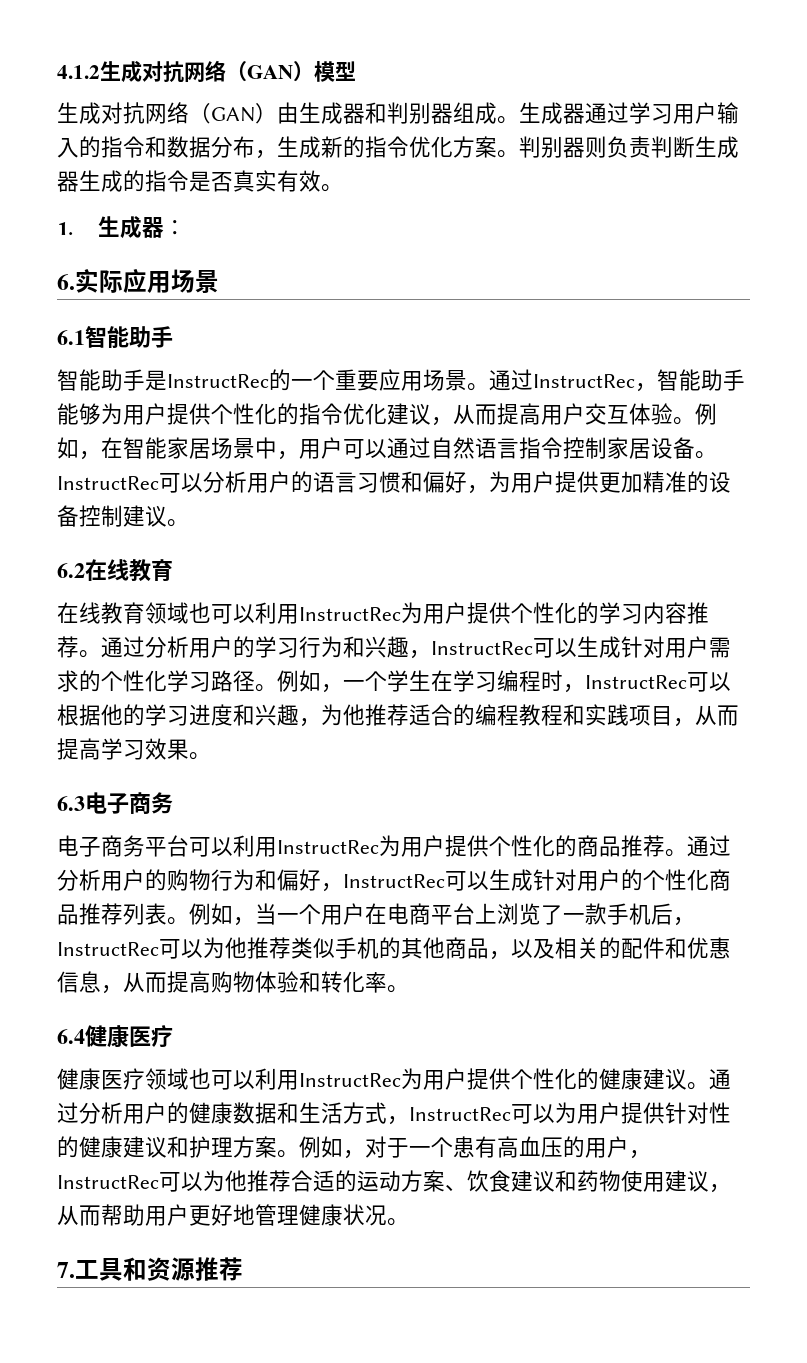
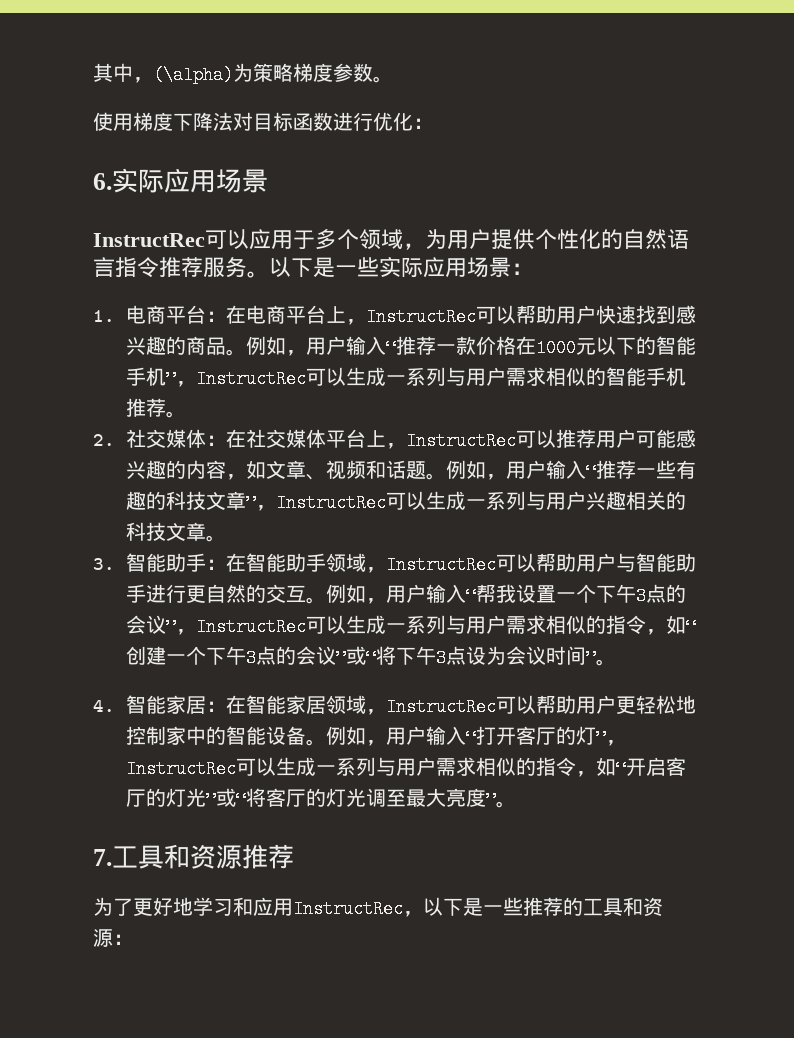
[57,60,356,83] [57,102,739,124] [57,136,739,159] [57,170,343,192] [57,216,164,239] 4.1.2生成对抗网络（GAN）模型 // 生成对抗网络（GAN）由生成器和判别器组成。生成器通过学习用户输入的指令和数据分布，生成新的指令优化方案。判别器则负责判断生成器生成的指令是否真实有效。 // 1.生成器 -> [93,63,393,84] [93,112,413,131] 其中，(\alpha)为策略梯度参数。 // 使用梯度下降法对目标函数进行优化
[57,326,173,348] [57,369,745,392] [57,403,717,426] [57,437,717,460] [57,471,731,494] [57,505,189,527] [57,559,173,582] [57,602,709,624] [57,636,731,659] [57,670,731,693] [57,704,739,727] [57,738,211,760] [57,792,173,814] [57,835,731,857] [57,869,731,892] [57,903,695,926] [57,937,731,960] [57,971,409,994] [57,1025,173,1048] [57,1068,731,1090] [57,1102,731,1125] [57,1136,651,1159] [57,1170,731,1193] [57,1204,387,1226] 6.1智能助手 // 智能助手是InstructRec的一个重要应用场景。通过InstructRec，智能助手能够为用户提供个性化的指令优化建议，从而提高用户交互体验。例如，在智能家居场景中，用户可以通过自然语言指令控制家居设备。InstructRec可以分析用户的语言习惯和偏好，为用户提供更加精准的设备控制建议。 // 6.2在线教育 // 在线教育领域也可以利用InstructRec为用户提供个性化的学习内容推荐。通过分析用户的学习行为和兴趣，InstructRec可以生成针对用户需求的个性化学习路径。例如，一个学生在学习编程时，InstructRec可以根据他的学习进度和兴趣，为他推荐适合的编程教程和实践项目，从而提高学习效果。 // 6.3电子商务 // 电子商务平台可以利用InstructRec为用户提供个性化的商品推荐。通过分析用户的购物行为和偏好，InstructRec可以生成针对用户的个性化商品推荐列表。例如，当一个用户在电商平台上浏览了一款手机后，InstructRec可以为他推荐类似手机的其他商品，以及相关的配件和优惠信息，从而提高购物体验和转化率。 // 6.4健康医疗 // 健康医疗领域也可以利用InstructRec为用户提供个性化的健康建议。通过分析用户的健康数据和生活方式，InstructRec可以为用户提供针对性的健康建议和护理方案。例如，对于一个患有高血压的用户，InstructRec可以为他推荐合适的运动方案、饮食建议和药物使用建议，从而帮助用户更好地管理健康状况 -> [93,229,689,250] [93,257,533,278] [93,305,696,326] [125,336,696,357] [125,367,686,388] [125,398,186,418] [93,429,696,450] [125,460,696,480] [125,491,686,512] [125,522,226,542] [93,553,696,574] [125,584,686,605] [125,615,696,636] [125,646,616,667] [93,695,696,716] [125,726,626,746] [125,757,686,778] [125,788,496,807] InstructRec可以应用于多个领域，为用户提供个性化的自然语言指令推荐服务。以下是一些实际应用场景： // 1.电商平台：在电商平台上，InstructRec可以帮助用户快速找到感兴趣的商品。例如，用户输入“推荐一款价格在1000元以下的智能手机”，InstructRec可以生成一系列与用户需求相似的智能手机推荐。 // 2.社交媒体：在社交媒体平台上，InstructRec可以推荐用户可能感兴趣的内容，如文章、视频和话题。例如，用户输入“推荐一些有趣的科技文章”，InstructRec可以生成一系列与用户兴趣相关的科技文章。 // 3.智能助手：在智能助手领域，InstructRec可以帮助用户与智能助手进行更自然的交互。例如，用户输入“帮我设置一个下午3点的会议”，InstructRec可以生成一系列与用户需求相似的指令，如“创建一个下午3点的会议”或“将下午3点设为会议时间”。 // 4.智能家居：在智能家居领域，InstructRec可以帮助用户更轻松地控制家中的智能设备。例如，用户输入“打开客厅的灯”，InstructRec可以生成一系列与用户需求相似的指令，如“开启客厅的灯光”或“将客厅的灯光调至最大亮度”
(243, 1269) none -> [93,897,663,918] [93,929,133,947] // 为了更好地学习和应用InstructRec，以下是一些推荐的工具和资源：

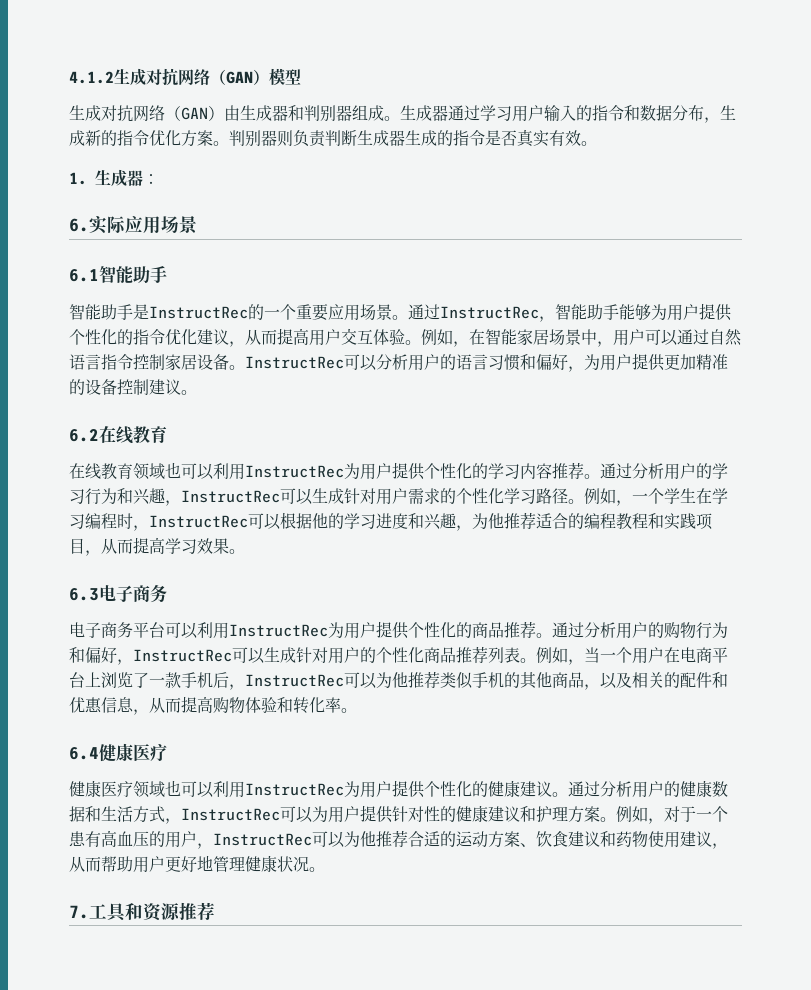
[93,63,393,84] [93,112,413,131] 其中，(\alpha)为策略梯度参数。 // 使用梯度下降法对目标函数进行优化 -> [69,68,301,86] [69,105,736,123] [69,129,597,147] [69,169,143,187] 4.1.2生成对抗网络（GAN）模型 // 生成对抗网络（GAN）由生成器和判别器组成。生成器通过学习用户输入的指令和数据分布，生成新的指令优化方案。判别器则负责判断生成器生成的指令是否真实有效。 // 1.生成器
[93,229,689,250] [93,257,533,278] [93,305,696,326] [125,336,696,357] [125,367,686,388] [125,398,186,418] [93,429,696,450] [125,460,696,480] [125,491,686,512] [125,522,226,542] [93,553,696,574] [125,584,686,605] [125,615,696,636] [125,646,616,667] [93,695,696,716] [125,726,626,746] [125,757,686,778] [125,788,496,807] InstructRec可以应用于多个领域，为用户提供个性化的自然语言指令推荐服务。以下是一些实际应用场景： // 1.电商平台：在电商平台上，InstructRec可以帮助用户快速找到感兴趣的商品。例如，用户输入“推荐一款价格在1000元以下的智能手机”，InstructRec可以生成一系列与用户需求相似的智能手机推荐。 // 2.社交媒体：在社交媒体平台上，InstructRec可以推荐用户可能感兴趣的内容，如文章、视频和话题。例如，用户输入“推荐一些有趣的科技文章”，InstructRec可以生成一系列与用户兴趣相关的科技文章。 // 3.智能助手：在智能助手领域，InstructRec可以帮助用户与智能助手进行更自然的交互。例如，用户输入“帮我设置一个下午3点的会议”，InstructRec可以生成一系列与用户需求相似的指令，如“创建一个下午3点的会议”或“将下午3点设为会议时间”。 // 4.智能家居：在智能家居领域，InstructRec可以帮助用户更轻松地控制家中的智能设备。例如，用户输入“打开客厅的灯”，InstructRec可以生成一系列与用户需求相似的指令，如“开启客厅的灯光”或“将客厅的灯光调至最大亮度” -> [69,266,167,283] [69,303,732,322] [69,328,742,347] [69,353,728,372] [69,379,197,395] [69,425,167,444] [69,462,728,480] [69,488,728,506] [69,512,713,531] [69,537,245,556] [69,584,167,603] [69,621,728,639] [69,646,728,665] [69,671,728,690] [69,696,357,715] [69,743,167,762] [69,780,728,798] [69,805,728,824] [69,830,728,849] [69,855,309,873] 6.1智能助手 // 智能助手是InstructRec的一个重要应用场景。通过InstructRec，智能助手能够为用户提供个性化的指令优化建议，从而提高用户交互体验。例如，在智能家居场景中，用户可以通过自然语言指令控制家居设备。InstructRec可以分析用户的语言习惯和偏好，为用户提供更加精准的设备控制建议。 // 6.2在线教育 // 在线教育领域也可以利用InstructRec为用户提供个性化的学习内容推荐。通过分析用户的学习行为和兴趣，InstructRec可以生成针对用户需求的个性化学习路径。例如，一个学生在学习编程时，InstructRec可以根据他的学习进度和兴趣，为他推荐适合的编程教程和实践项目，从而提高学习效果。 // 6.3电子商务 // 电子商务平台可以利用InstructRec为用户提供个性化的商品推荐。通过分析用户的购物行为和偏好，InstructRec可以生成针对用户的个性化商品推荐列表。例如，当一个用户在电商平台上浏览了一款手机后，InstructRec可以为他推荐类似手机的其他商品，以及相关的配件和优惠信息，从而提高购物体验和转化率。 // 6.4健康医疗 // 健康医疗领域也可以利用InstructRec为用户提供个性化的健康建议。通过分析用户的健康数据和生活方式，InstructRec可以为用户提供针对性的健康建议和护理方案。例如，对于一个患有高血压的用户，InstructRec可以为他推荐合适的运动方案、饮食建议和药物使用建议，从而帮助用户更好地管理健康状况
[93,897,663,918] [93,929,133,947] // 为了更好地学习和应用InstructRec，以下是一些推荐的工具和资源： -> (215, 911) none

